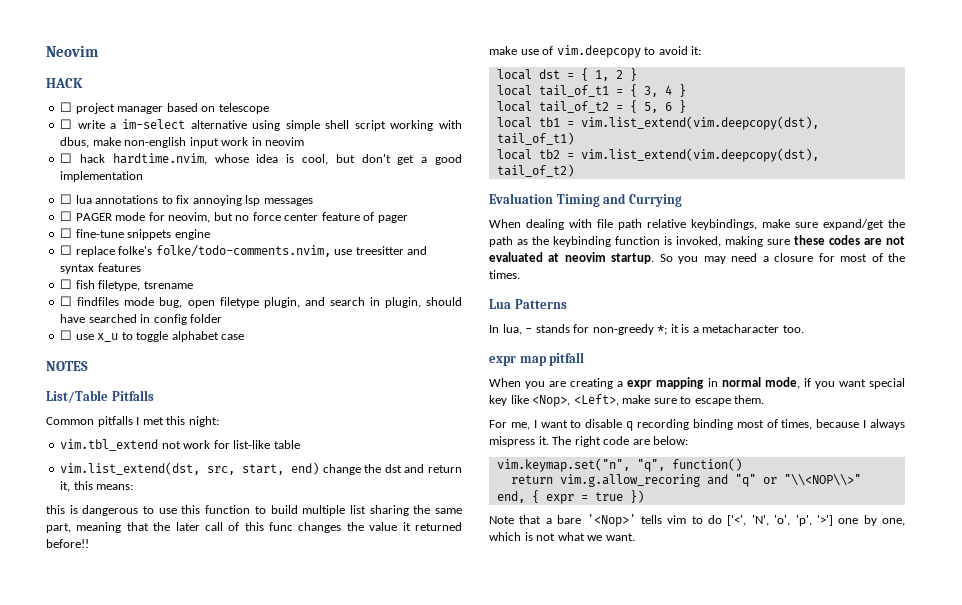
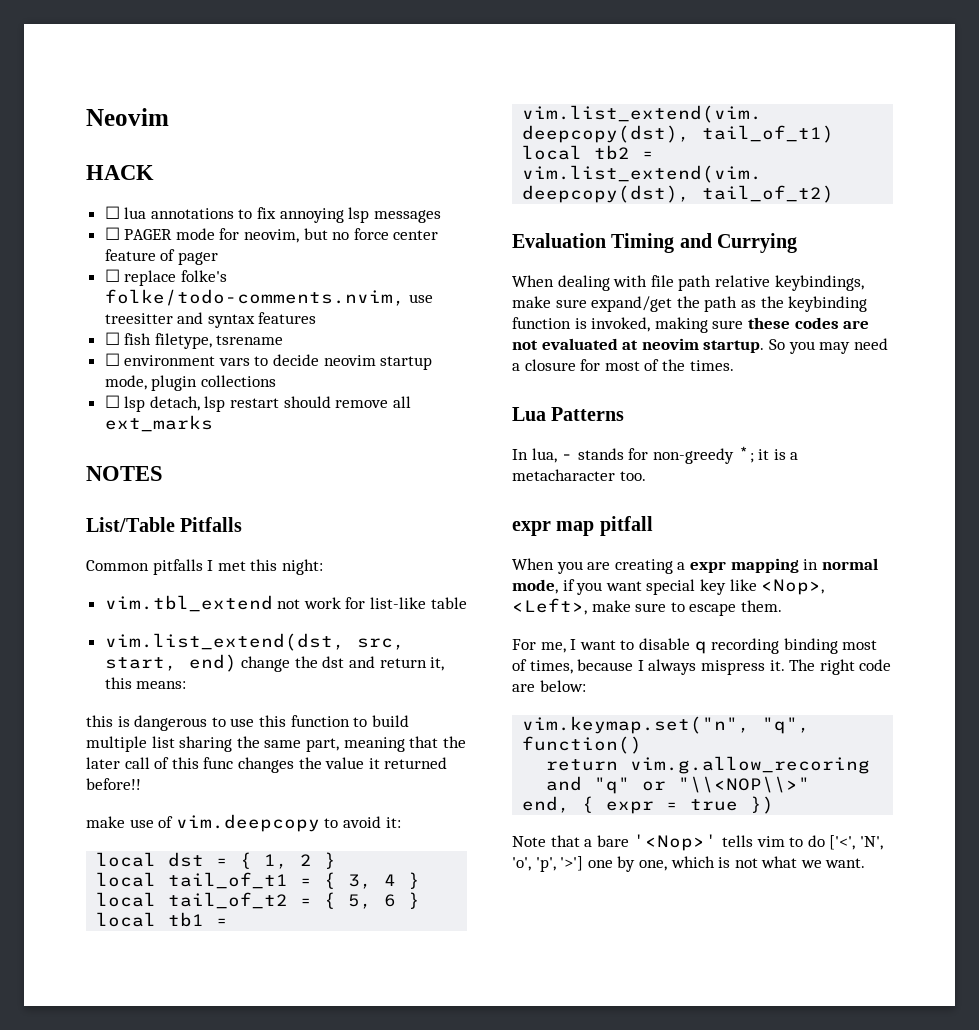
[60,102,269,114] [60,119,462,131] [60,137,305,148] [60,153,463,165] [60,171,144,182] // ☐ project manager based on telescope // ☐ write a im-select alternative using simple shell script working with dbus, make non-english input work in neovim // ☐ hack hardtime.nvim, whose idea is cool, but don't get a good implementation -> (154, 172) none
[60,228,210,240] // ☐ fine-tune snippets engine -> (218, 258) none
[77,297,462,308] [60,314,223,325] [60,330,245,342] findfiles mode bug, open filetype plugin, and search in plugin, should have searched in config folder // ☐ use x_u to toggle alphabet case -> [124,354,433,370] [104,375,276,391] [104,395,411,412] [104,415,213,432] environment vars to decide neovim startup mode, plugin collections // ☐ lsp detach, lsp restart should remove all ext_marks

